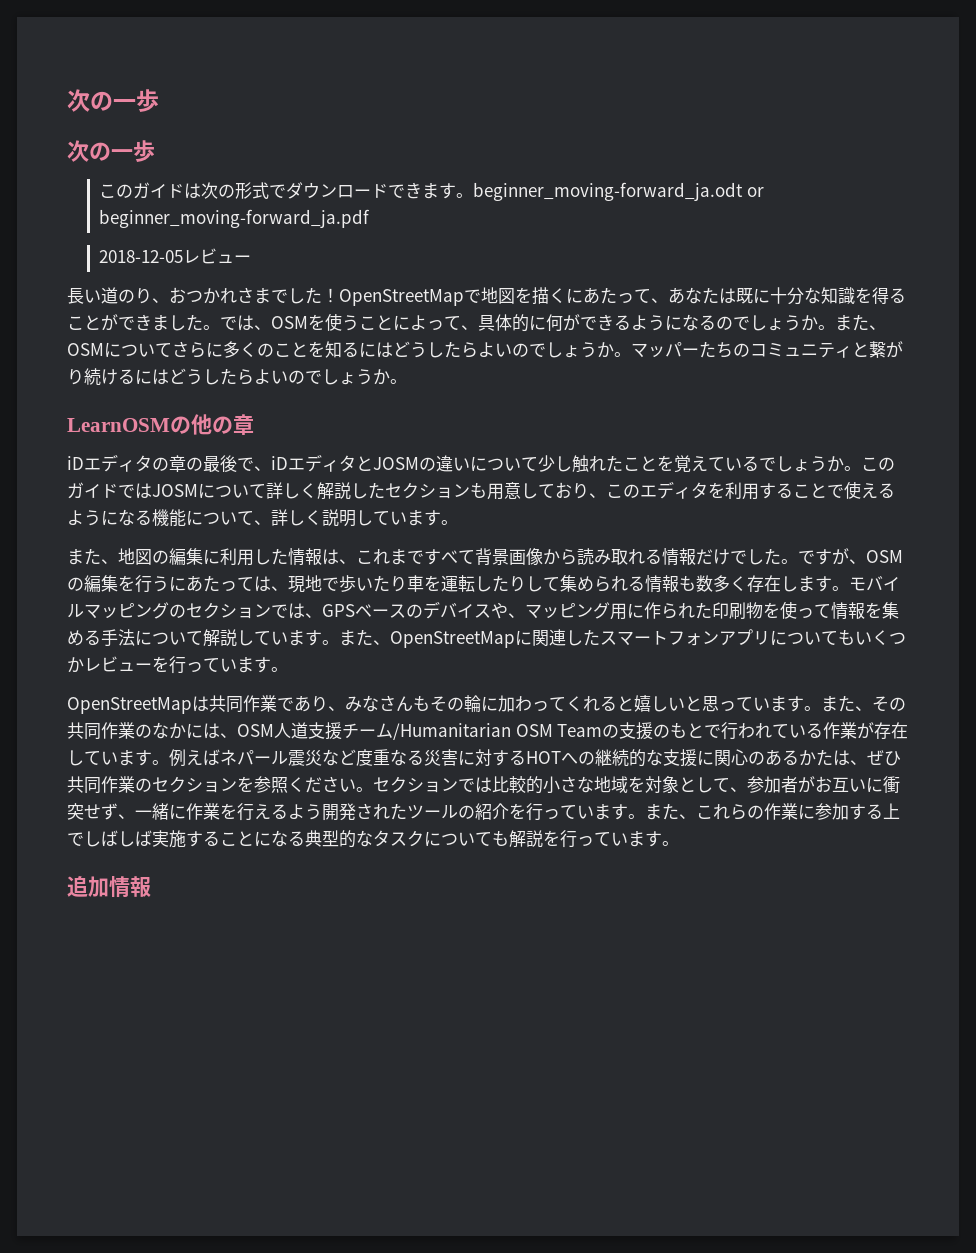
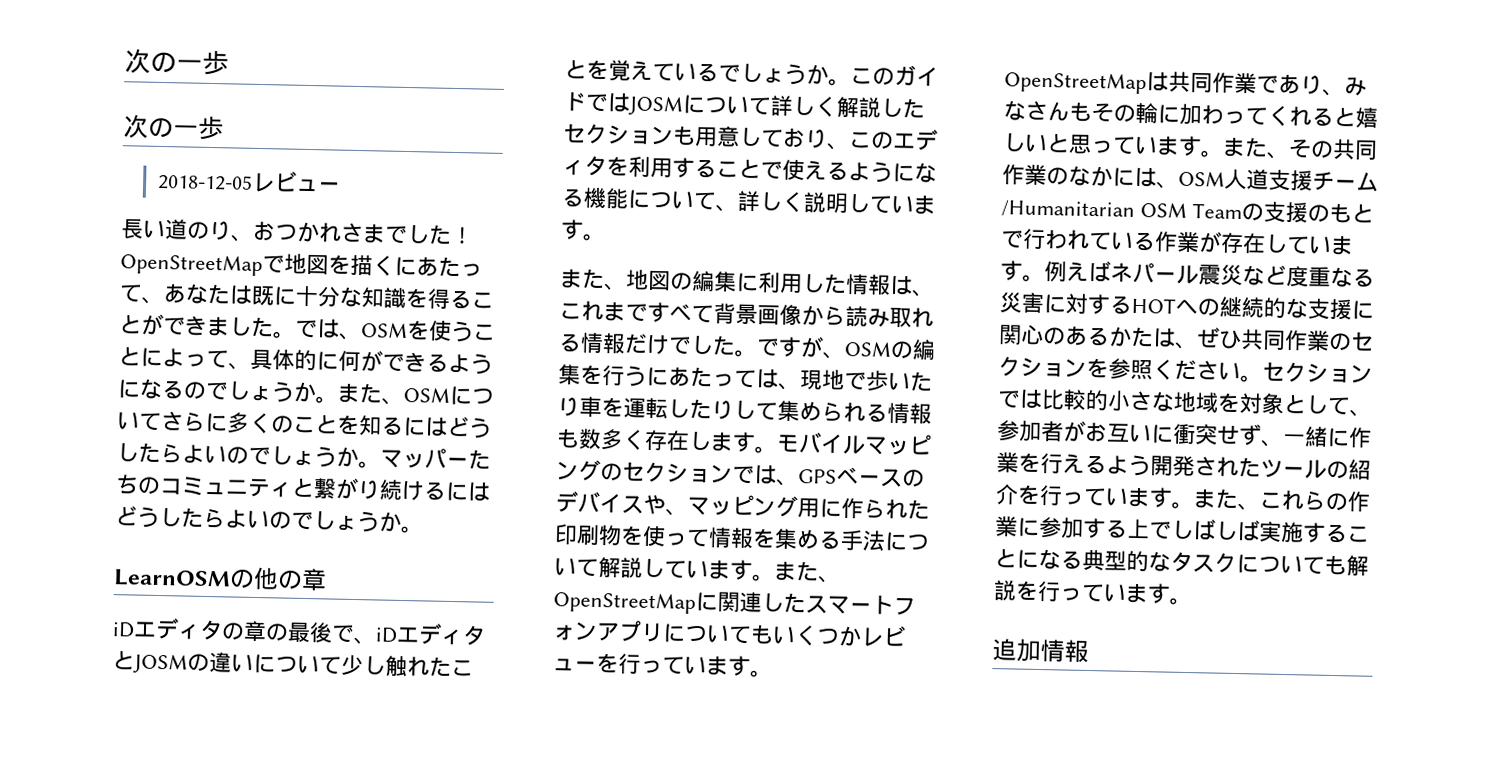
[99,182,764,201] [99,209,371,228] // このガイドは次の形式でダウンロードできます。beginner_moving-forward_ja.odt or beginner_moving-forward_ja.pdf -> (224, 128) none

